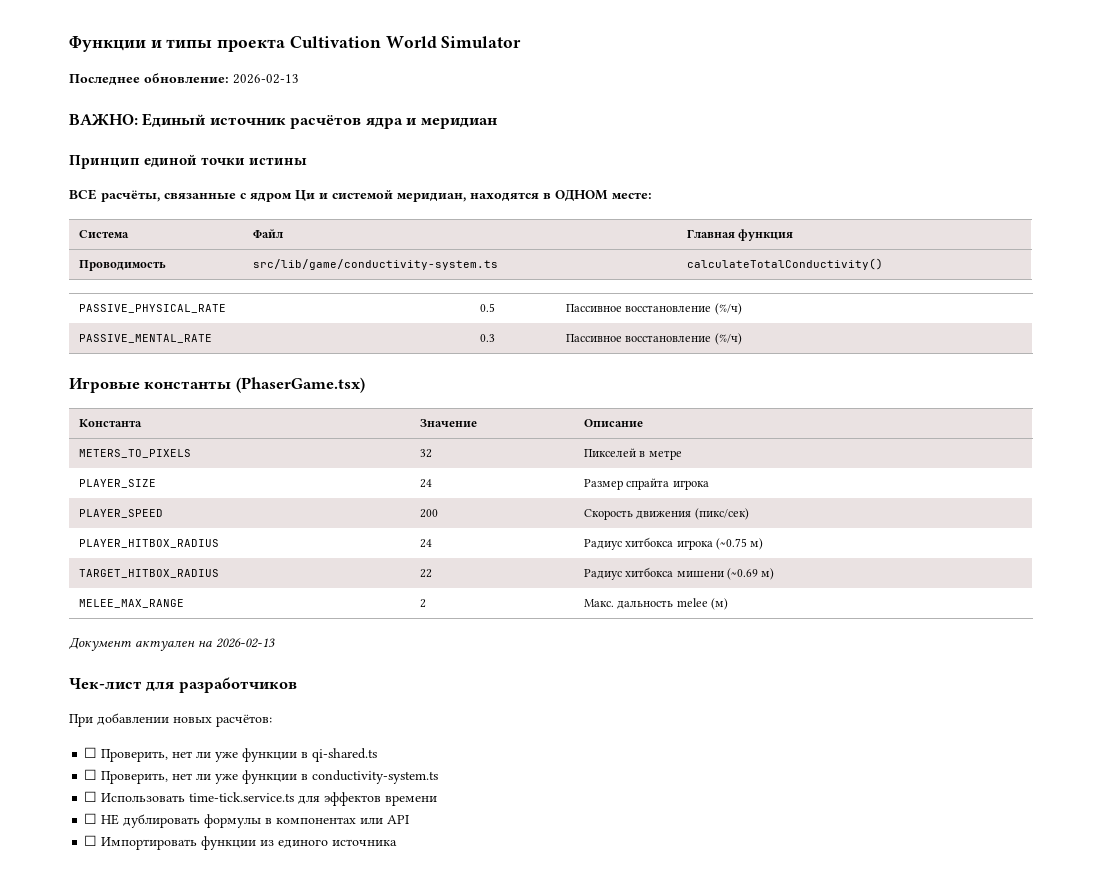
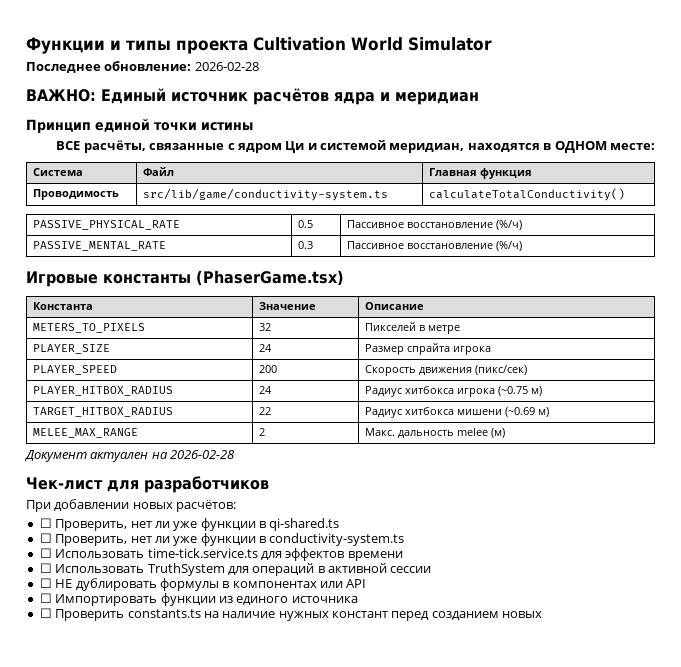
[233,74,299,84] 2026-02-13 -> [194,62,259,71] 2026-02-28
[216,638,275,648] 2026-02-13 -> [170,450,236,459] 2026-02-28
(438, 800) none -> [39,563,432,576] // ☐ Использовать TruthSystem для операций в активной сессии
(398, 842) none -> [39,608,543,621] // ☐ Проверить constants.ts на наличие нужных констант перед созданием новых

